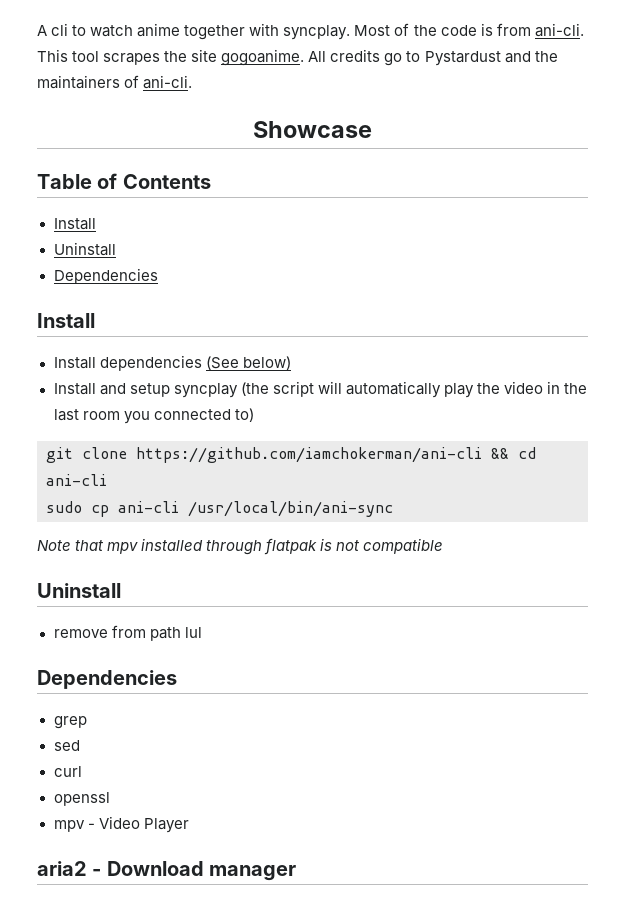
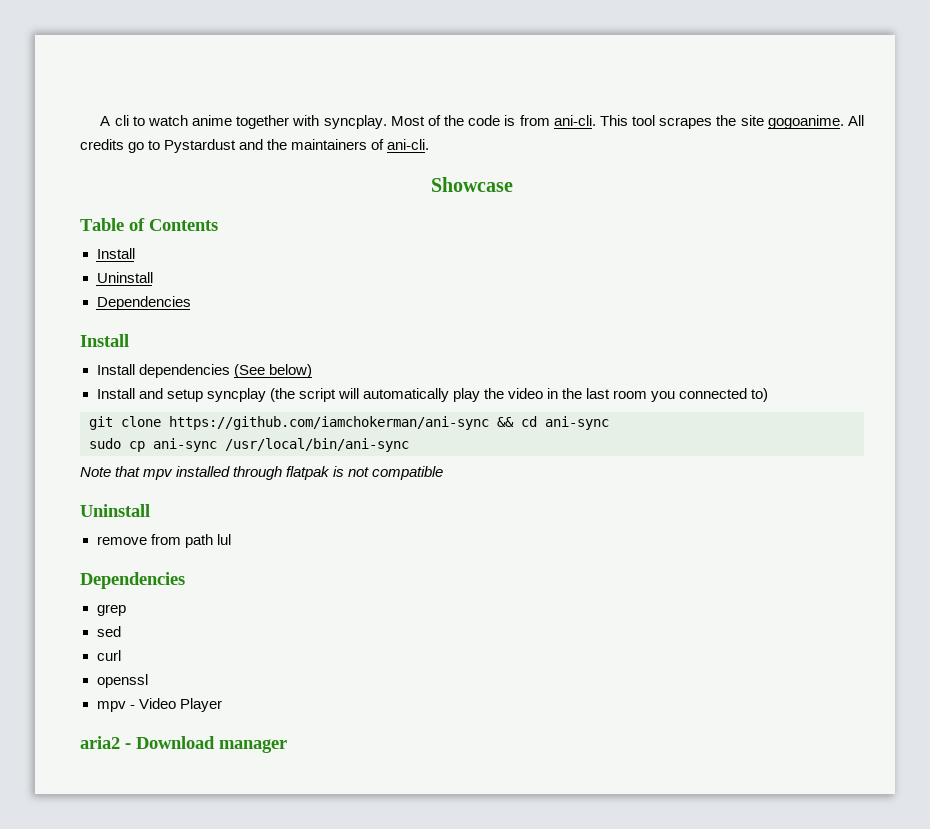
[136,447,482,463] https://github.com/iamchokerman/ani-cli -> [169,416,489,430] https://github.com/iamchokerman/ani-sync
[46,474,107,486] ani-cli -> [545,416,609,430] ani-sync
[118,501,179,513] ani-cli -> [153,438,217,452] ani-sync

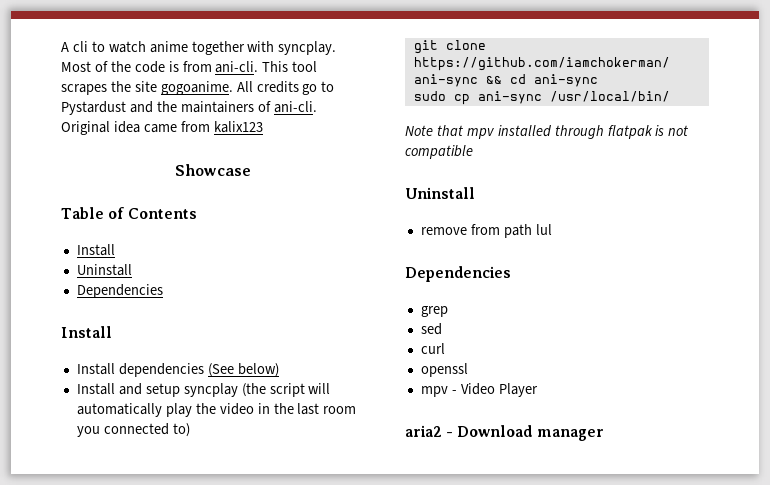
(430, 144) none -> [61,121,263,135] Original idea came from kalix123
[225,438,409,452] /usr/local/bin/ani-sync -> [549,91,670,102] /usr/local/bin/

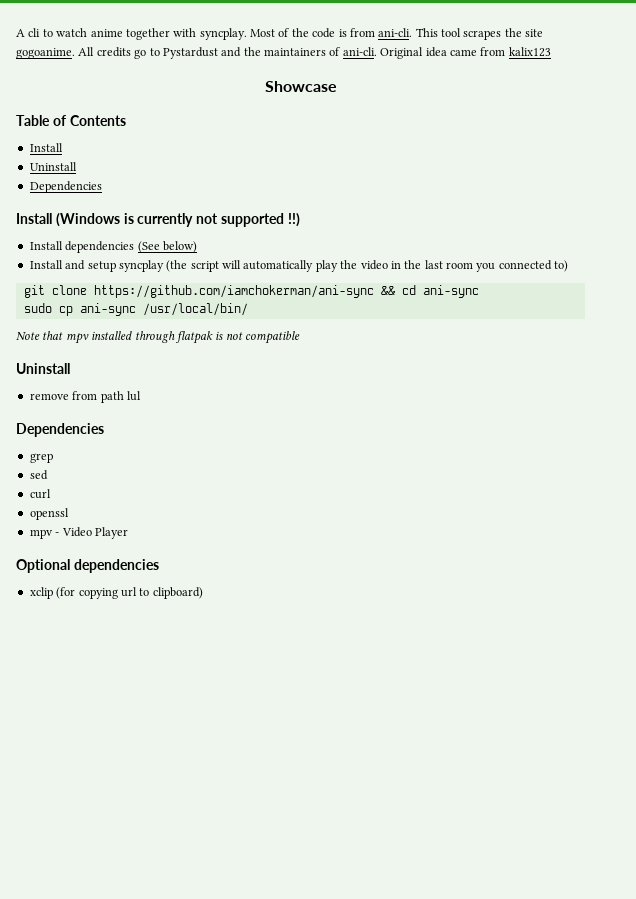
(112, 332) none -> [55,213,300,227] (Windows is currently not supported !!)
[405,425,604,441] aria2 - Download manager -> [16,559,159,573] [29,587,203,599] Optional dependencies // xclip (for copying url to clipboard)

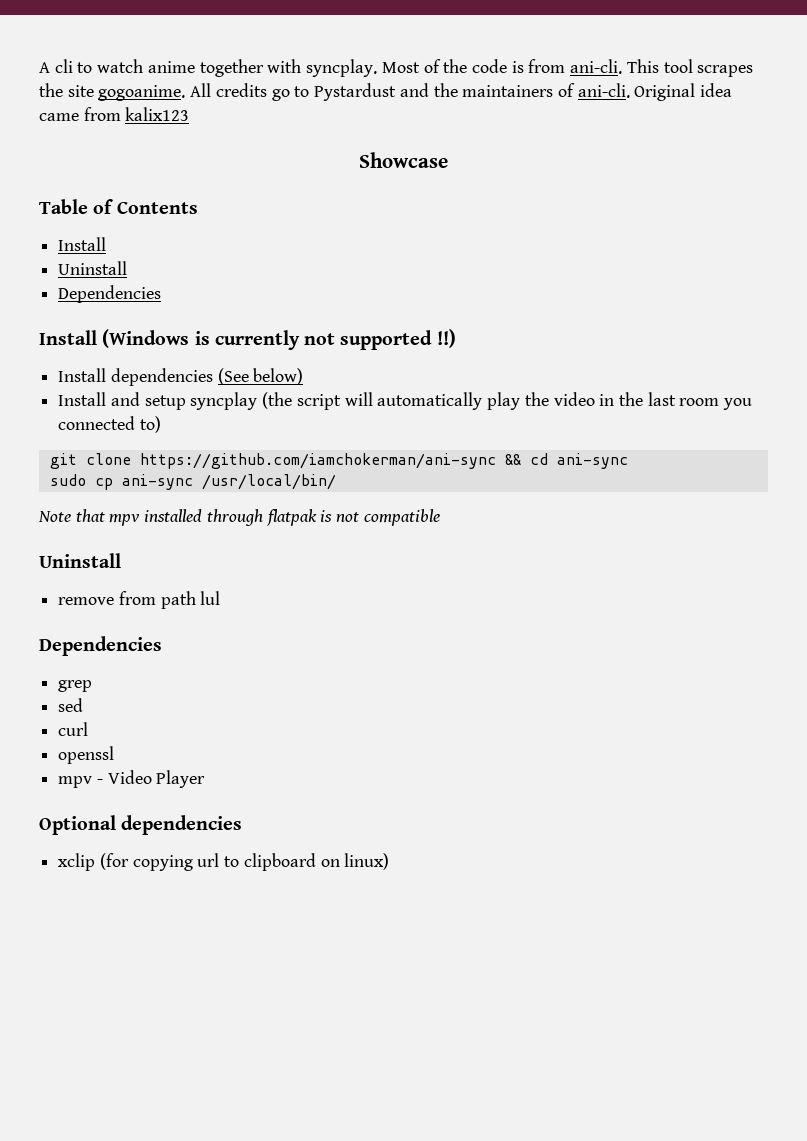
[152,587,203,599] clipboard) -> [243,853,390,871] clipboard on linux)

